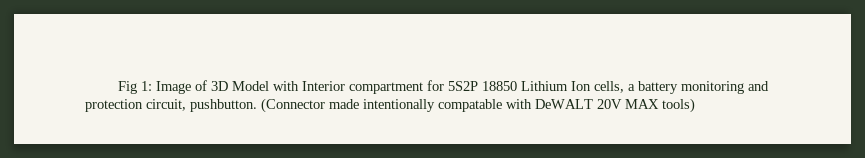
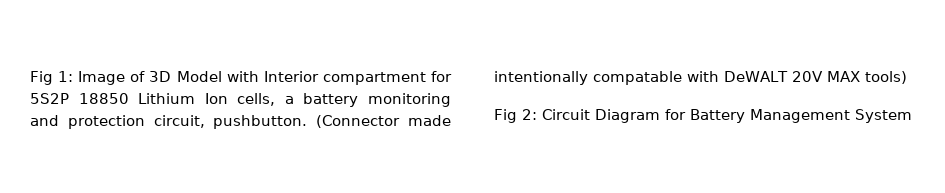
(695, 105) none -> [494,109,912,123] // Fig 2: Circuit Diagram for Battery Management System

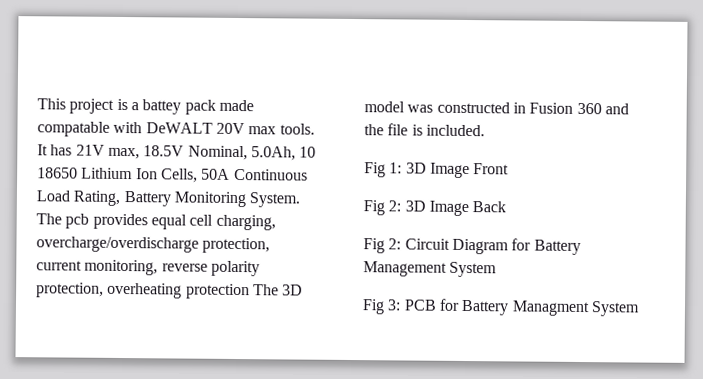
[30,71,453,85] [30,93,451,107] [30,115,451,129] [494,71,907,85] Fig 1: Image of 3D Model with Interior compartment for 5S2P 18850 Lithium Ion cells, a battery monitoring and protection circuit, pushbutton. (Connector made intentionally compatable with DeWALT 20V MAX tools) -> [37,98,254,115] [37,121,315,137] [37,144,317,161] [37,167,308,183] [36,190,301,208] [36,213,276,231] [36,236,271,254] [36,259,260,277] [36,282,304,300] [364,101,629,115] [364,123,485,137] [364,162,510,179] [363,200,507,217] This project is a battey pack made compatable with DeWALT 20V max tools. It has 21V max, 18.5V Nominal, 5.0Ah, 10 18650 Lithium Ion Cells, 50A Continuous Load Rating, Battery Monitoring System. The pcb provides equal cell charging, overcharge/overdischarge protection, current monitoring, reverse polarity protection, overheating protection The 3D model was constructed in Fusion 360 and the file is included. // Fig 1: 3D Image Front // Fig 2: 3D Image Back
(912, 116) none -> [362,298,640,317] // Fig 3: PCB for Battery Managment System

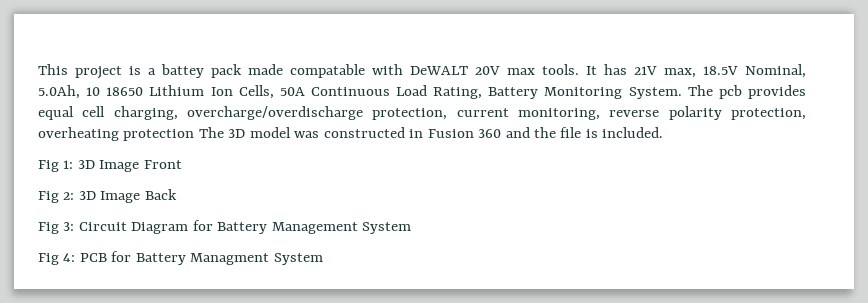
[388,238,402,250] 2: -> [63,222,75,231] 3:
[387,299,402,311] 3: -> [63,253,76,262] 4:

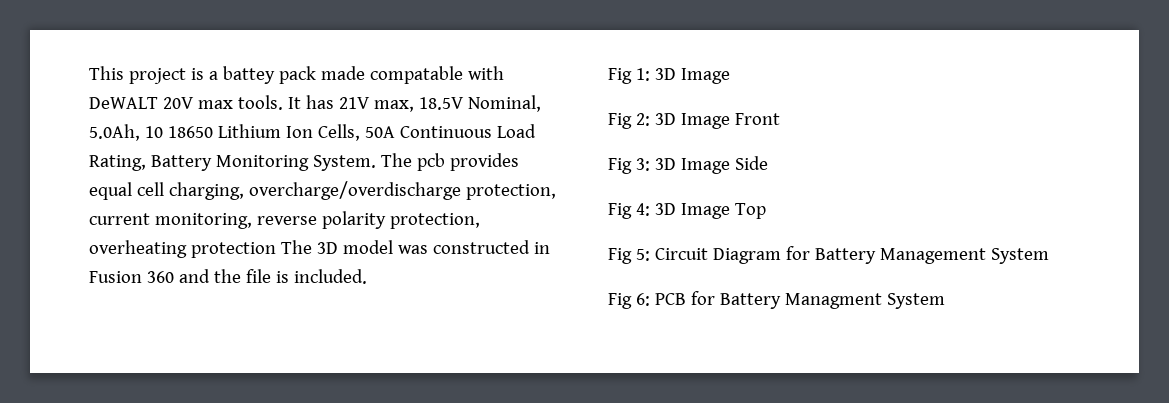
[143,160,182,169] Front -> (730, 76) none
[144,189,177,200] Back -> [734,113,780,125] Front
(75, 226) none -> [654,156,768,174] [608,203,766,219] [608,248,650,264] 3D Image Side // Fig 4: 3D Image Top // Fig 5:
[63,253,76,262] 4: -> [635,293,650,306] 6:

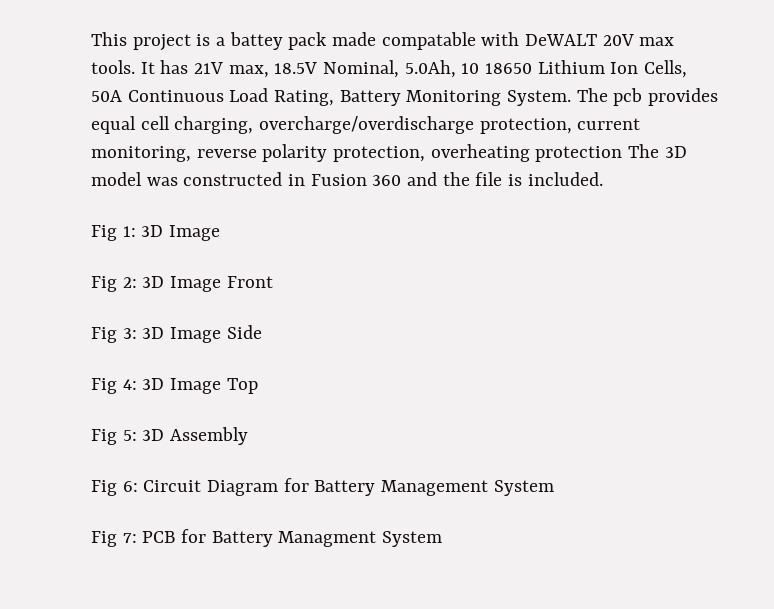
(650, 255) none -> [142,427,249,445] [91,480,138,496] 3D Assembly // Fig 6:
[635,293,650,306] 6: -> [122,533,137,543] 7:

